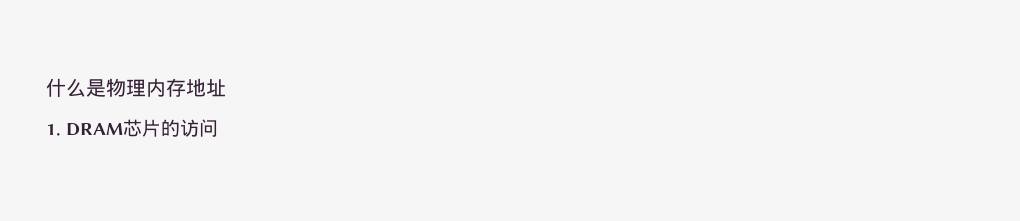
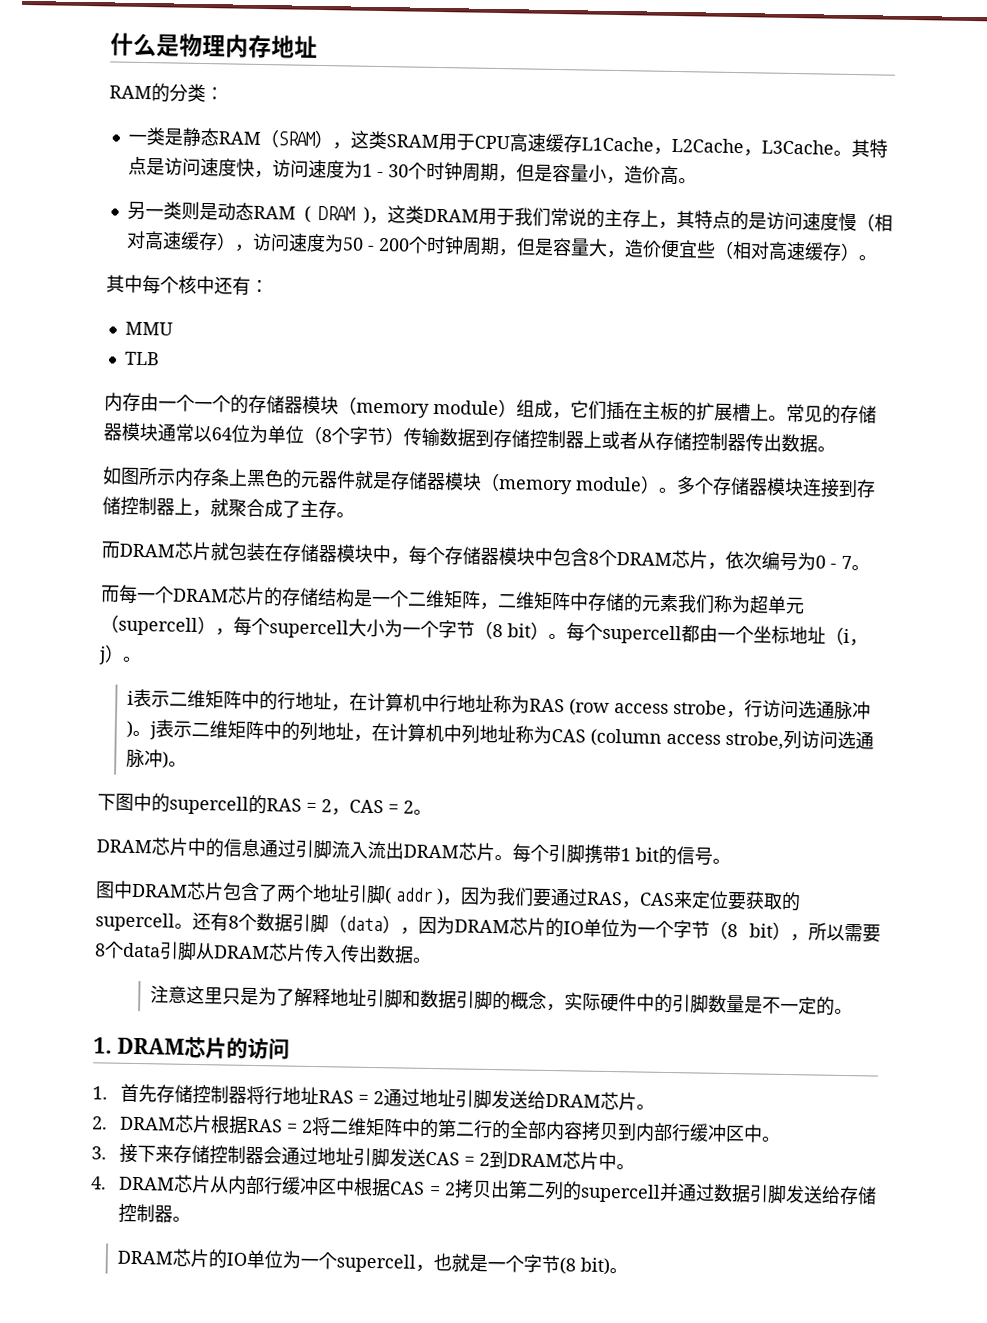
(226, 88) none -> [109,83,224,103] [127,127,888,158] [127,156,697,186] [126,201,893,232] [125,230,877,262] [106,274,269,296] [124,321,173,336] [123,351,160,366] [104,392,877,424] [103,422,836,453] [102,466,876,498] [102,496,355,519] [101,541,870,572] [100,584,805,615] [100,614,868,647] [98,644,142,665] [127,688,872,720] [126,719,875,750] [126,748,188,769] [97,792,432,816] [96,837,731,866] [95,880,801,912] [95,911,881,943] [94,941,431,964] [150,985,854,1016] // RAM的分类： // 一类是静态RAM（SRAM），这类SRAM用于CPU高速缓存L1Cache，L2Cache，L3Cache。其特点是访问速度快，访问速度为1 - 30个时钟周期，但是容量小，造价高。 // 另一类则是动态RAM ( DRAM )，这类DRAM用于我们常说的主存上，其特点的是访问速度慢（相对高速缓存），访问速度为50 - 200个时钟周期，但是容量大，造价便宜些（相对高速缓存）。 // 其中每个核中还有： // MMU // TLB // 内存由一个一个的存储器模块（memory module）组成，它们插在主板的扩展槽上。常见的存储器模块通常以64位为单位（8个字节）传输数据到存储控制器上或者从存储控制器传出数据。 // 如图所示内存条上黑色的元器件就是存储器模块（memory module）。多个存储器模块连接到存储控制器上，就聚合成了主存。 // 而DRAM芯片就包装在存储器模块中，每个存储器模块中包含8个DRAM芯片，依次编号为0 - 7。 // 而每一个DRAM芯片的存储结构是一个二维矩阵，二维矩阵中存储的元素我们称为超单元（supercell），每个supercell大小为一个字节（8 bit）。每个supercell都由一个坐标地址（i，j）。 // i表示二维矩阵中的行地址，在计算机中行地址称为RAS (row access strobe，行访问选通脉冲)。j表示二维矩阵中的列地址，在计算机中列地址称为CAS (column access strobe,列访问选通脉冲)。 // 下图中的supercell的RAS = 2，CAS = 2。 // DRAM芯片中的信息通过引脚流入流出DRAM芯片。每个引脚携带1 bit的信号。 // 图中DRAM芯片包含了两个地址引脚( addr )，因为我们要通过RAS，CAS来定位要获取的supercell。还有8个数据引脚（data），因为DRAM芯片的IO单位为一个字节（8 bit），所以需要8个data引脚从DRAM芯片传入传出数据。 // 注意这里只是为了解释地址引脚和数据引脚的概念，实际硬件中的引脚数量是不一定的。
(218, 128) none -> [92,1083,656,1111] [92,1114,781,1143] [91,1143,636,1171] [91,1174,877,1205] [118,1203,192,1224] [117,1248,629,1276] // 1.首先存储控制器将行地址RAS = 2通过地址引脚发送给DRAM芯片。 // 2. DRAM芯片根据RAS = 2将二维矩阵中的第二行的全部内容拷贝到内部行缓冲区中。 // 3.接下来存储控制器会通过地址引脚发送CAS = 2到DRAM芯片中。 // 4. DRAM芯片从内部行缓冲区中根据CAS = 2拷贝出第二列的supercell并通过数据引脚发送给存储控制器。 // DRAM芯片的IO单位为一个supercell，也就是一个字节(8 bit)。

